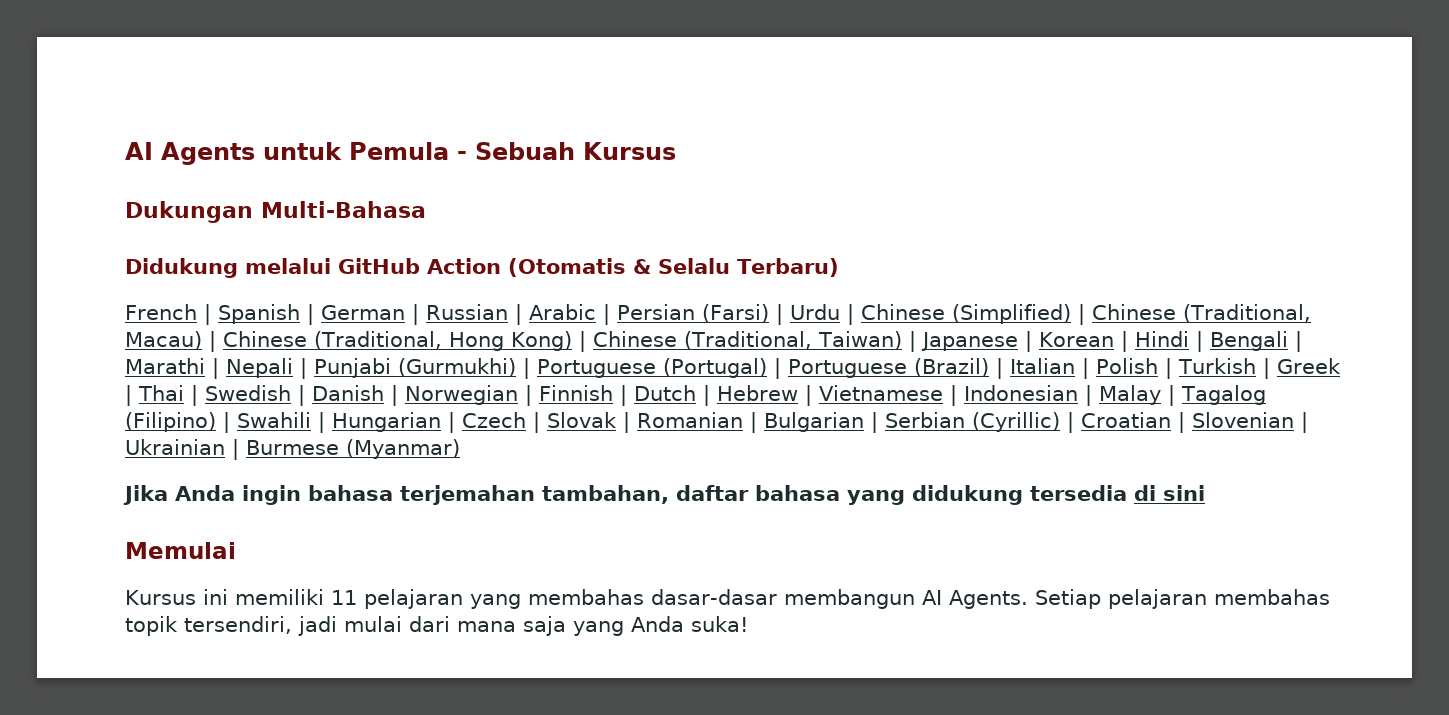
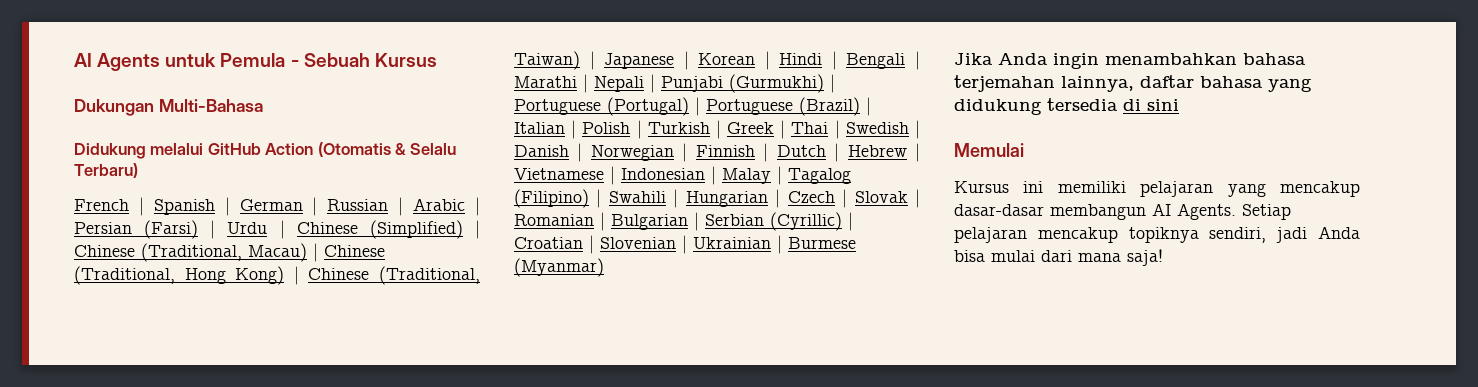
(301, 495) none -> [1105,53,1237,65] menambahkan
[542,485,669,504] tambahan, -> [1061,76,1134,92] lainnya,
[330,590,357,605] 11 -> (1126, 187) none
[527,589,644,605] membahas -> [1280,181,1360,197] mencakup
[1213,589,1330,605] [125,616,748,636] membahas topik tersendiri, jadi mulai dari mana saja yang Anda suka! -> [1037,226,1360,243] [954,249,1163,266] mencakup topiknya sendiri, jadi Anda bisa mulai dari mana saja!

